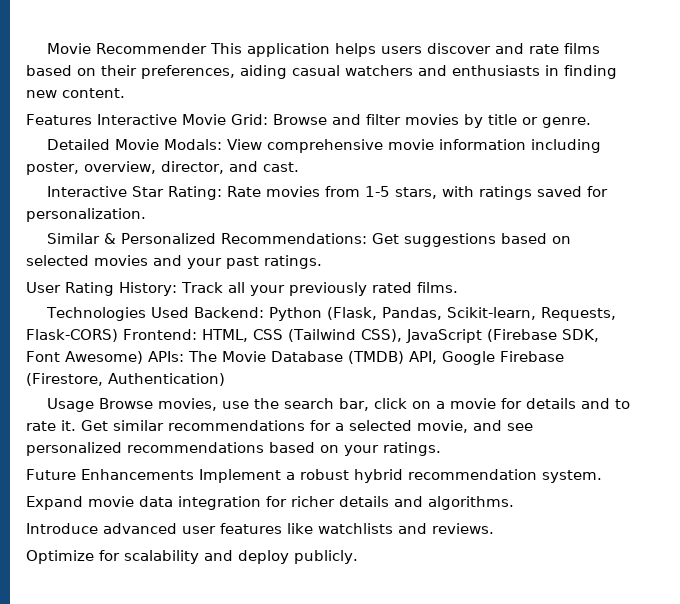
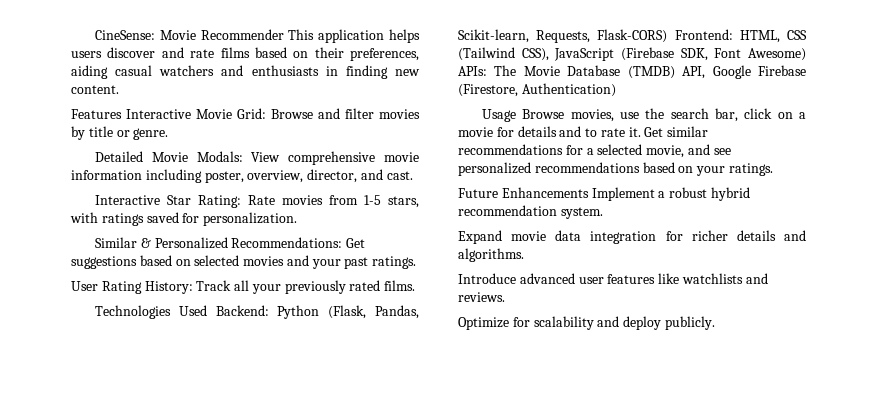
(47, 48) none -> [95,30,156,40] CineSense:

